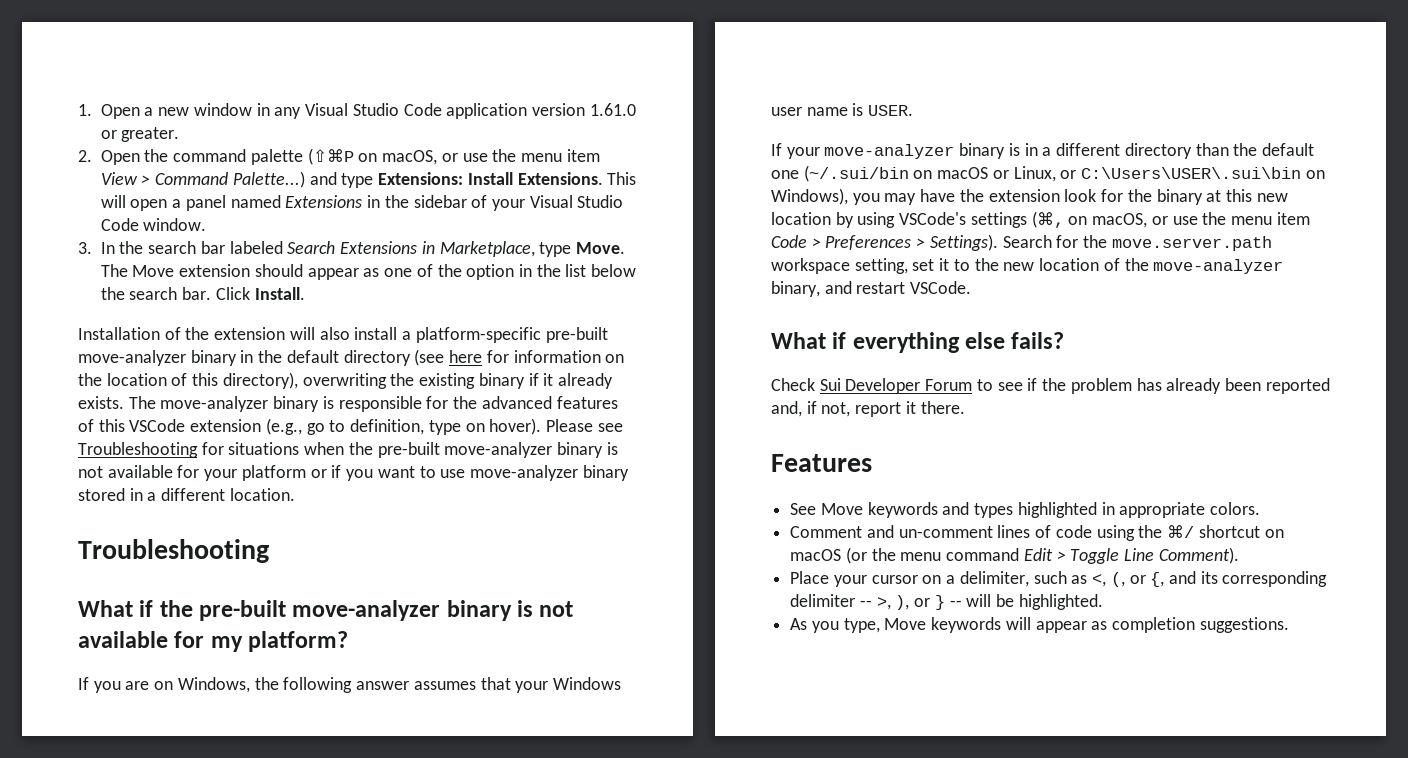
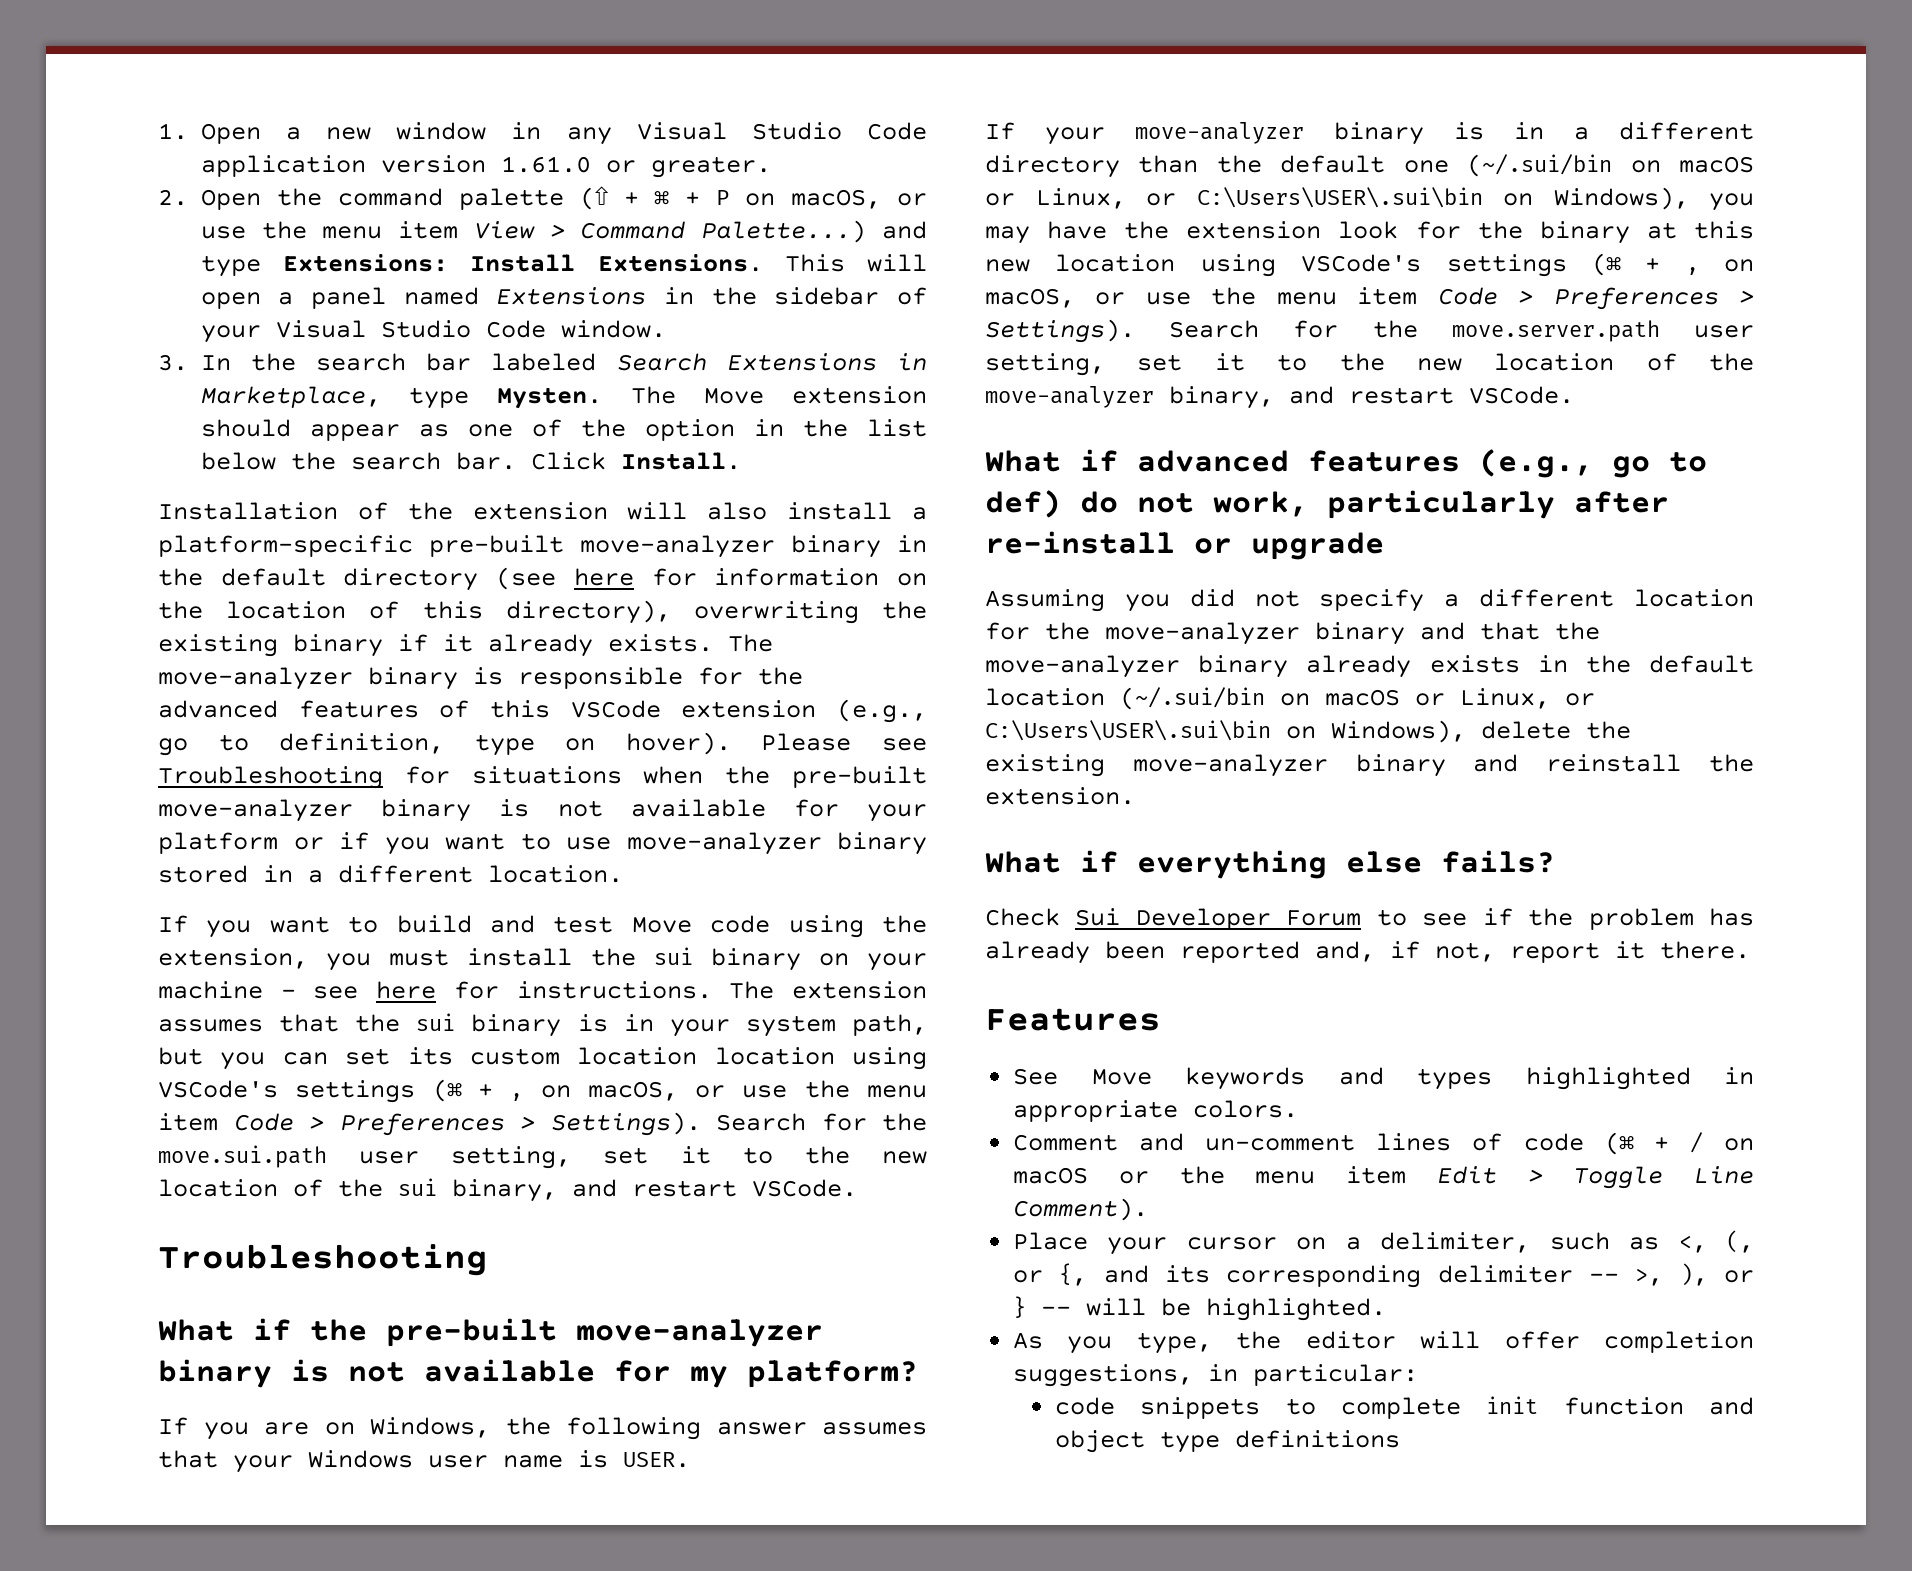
[307,148,354,165] (⇧⌘P -> [580,186,729,210] (⇧ + ⌘ + P
[576,242,626,254] Move. -> [497,387,603,409] Mysten.
(295, 494) none -> [158,915,927,938] [158,947,927,971] [158,981,927,999] [158,1013,927,1037] [158,1047,927,1070] [158,1079,927,1103] [158,1112,927,1136] [158,1145,927,1169] [158,1178,857,1202] // If you want to build and test Move code using the extension, you must install the sui binary on your machine - see here for instructions. The extension assumes that the sui binary is in your system path, but you can set its custom location location using VSCode's settings (⌘ + , on macOS, or use the menu item Code > Preferences > Settings). Search for the move.sui.path user setting, set it to the new location of the sui binary, and restart VSCode.
[835,211,1064,228] by using VSCode's settings (⌘, -> [1200,253,1699,277] using VSCode's settings (⌘ + ,
[771,258,850,274] workspace -> [1694,325,1754,338] user
(972, 287) none -> [985,449,1707,478] [985,490,1669,519] [985,531,1384,560] [985,589,1754,612] [985,622,1600,645] [985,655,1754,678] [985,687,1595,710] [985,720,1631,743] [985,754,1754,777] [985,787,1135,805] // What if advanced features (e.g., go to def) do not work, particularly after re-install or upgrade // Assuming you did not specify a different location for the move-analyzer binary and that the move-analyzer binary already exists in the default location (~/.sui/bin on macOS or Linux, or C:\Users\USER\.sui\bin on Windows), delete the existing move-analyzer binary and reinstall the extension.
[1096,525,1284,541] [790,547,1020,564] using the ⌘/ shortcut on macOS (or the menu command -> [1604,1132,1755,1155] [1013,1166,1407,1184] (⌘ + / on macOS or the menu item
[884,617,1289,633] Move keywords will appear as completion suggestions. -> [1236,1331,1754,1353] [1013,1364,1419,1387] [1054,1396,1754,1419] [1054,1430,1400,1453] the editor will offer completion suggestions, in particular: // code snippets to complete init function and object type definitions

